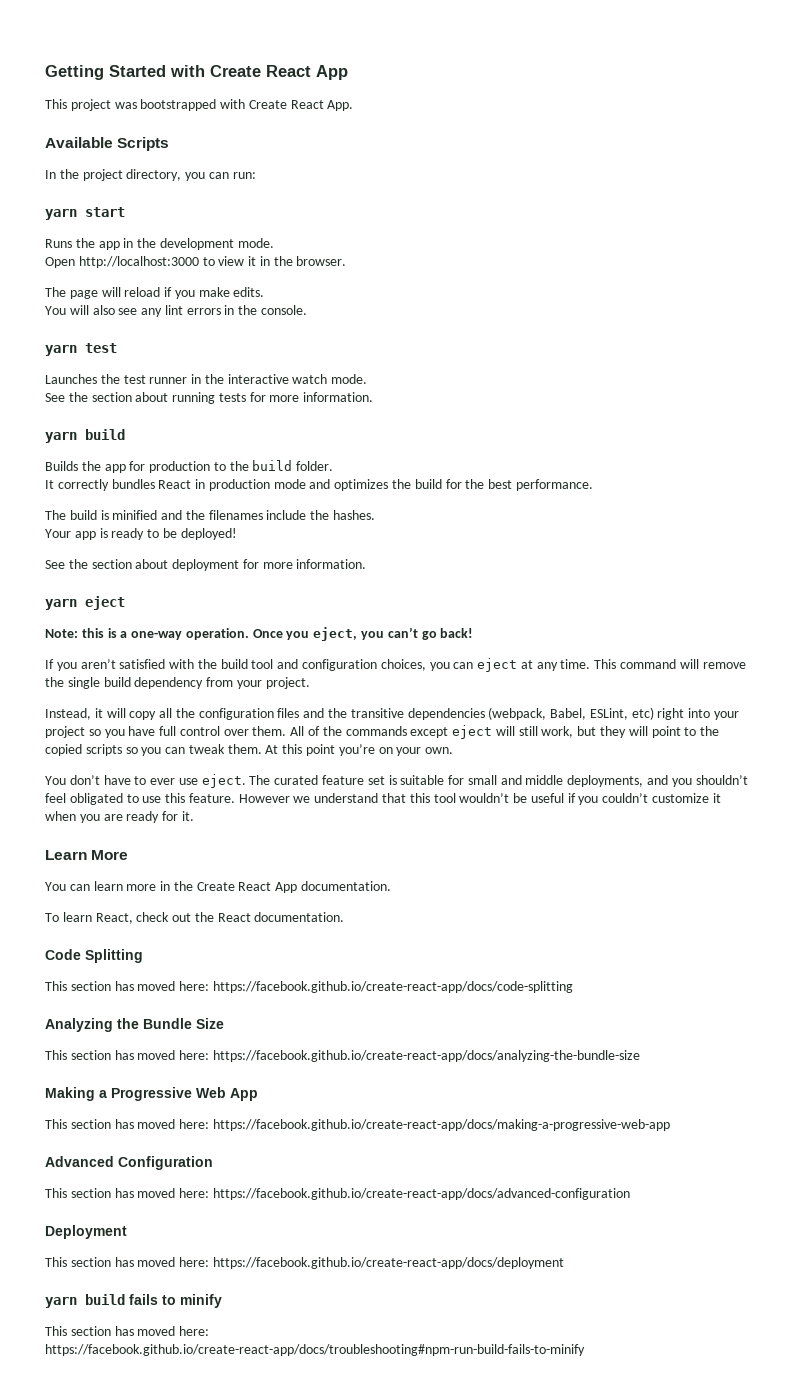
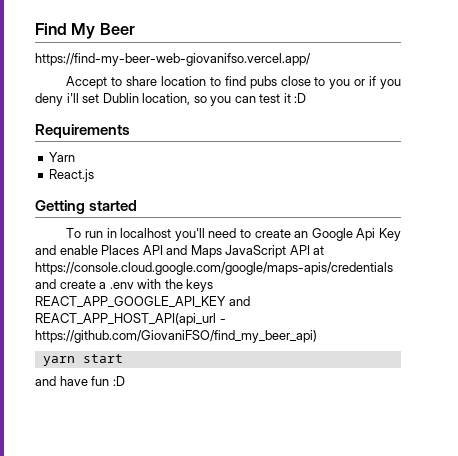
[45,65,348,80] [45,99,354,111] [45,137,170,151] [45,169,256,181] [45,207,125,220] [45,238,274,250] [45,256,347,268] [45,287,265,299] [45,305,308,317] [45,343,117,356] [45,374,368,384] [45,392,374,404] [45,429,125,443] [45,460,334,473] [45,479,593,491] [45,510,376,520] [45,528,237,540] [45,559,367,571] [45,596,125,610] [45,627,474,641] [45,658,746,672] [45,677,310,689] [45,707,740,720] [45,725,720,739] [45,744,454,756] [45,774,748,788] [45,793,721,805] [45,811,194,823] [45,850,129,860] [45,881,392,893] [45,912,345,924] [45,949,143,963] [45,981,573,993] [45,1018,224,1032] [45,1050,640,1062] [45,1087,258,1101] [45,1119,670,1131] [45,1156,213,1170] [45,1188,630,1200] [45,1225,127,1239] [45,1257,564,1269] [45,1294,222,1308] [45,1326,210,1336] [45,1344,585,1356] Getting Started with Create React App // This project was bootstrapped with Create React App. // Available Scripts // In the project directory, you can run: // yarn start // Runs the app in the development mode. // Open http://localhost:3000 to view it in the browser. // The page will reload if you make edits. // You will also see any lint errors in the console. // yarn test // Launches the test runner in the interactive watch mode. // See the section about running tests for more information. // yarn build // Builds the app for production to the build folder. // It correctly bundles React in production mode and optimizes the build for the best performance. // The build is minified and the filenames include the hashes. // Your app is ready to be deployed! // See the section about deployment for more information. // yarn eject // Note: this is a one-way operation. Once you eject, you can’t go back! // If you aren’t satisfied with the build tool and configuration choices, you can eject at any time. This command will remove the single build dependency from your project. // Instead, it will copy all the configuration files and the transitive dependencies (webpack, Babel, ESLint, etc) right into your project so you have full control over them. All of the commands except eject will still work, but they will point to the copied scripts so you can tweak them. At this point you’re on your own. // You don’t have to ever use eject. The curated feature set is suitable for small and middle deployments, and you shouldn’t feel obligated to use this feature. However we understand that this tool wouldn’t be useful if you couldn’t customize it when you are ready for it. // Learn More // You can learn more in the Create React App documentation. // To learn React, check out the React documentation. // Code Splitting // This section has moved here: https://facebook.github.io/create-react-app/docs/code-splitting // Analyzing the Bundle Size // This section has moved here: https://facebook.github.io/create-react-app/docs/analyzing-the-bundle-size // Making a Progressive Web App // This section has moved here: https://facebook.github.io/create-react-app/docs/making-a-progressive-web-app // Advanced Configuration // This section has moved here: https://facebook.github.io/create-react-app/docs/advanced-configuration // Deployment // This section has moved here: https://facebook.github.io/create-react-app/docs/deployment // yarn build fails to minify // This section has moved here: https://facebook.github.io/create-react-app/docs/troubleshooting#npm-run-build-fails-to-minify -> [35,23,135,39] [35,53,311,66] [66,76,402,89] [35,93,307,106] [35,124,130,138] [49,152,76,162] [49,169,95,182] [35,200,138,214] [66,228,401,241] [35,245,325,258] [35,262,393,275] [35,279,214,292] [35,296,250,308] [35,313,226,326] [35,330,317,343] [42,354,123,366] [35,376,125,386] Find My Beer // https://find-my-beer-web-giovanifso.vercel.app/ // Accept to share location to find pubs close to you or if you deny i'll set Dublin location, so you can test it :D // Requirements // Yarn // React.js // Getting started // To run in localhost you'll need to create an Google Api Key and enable Places API and Maps JavaScript API at https://console.cloud.google.com/google/maps-apis/credentials and create a .env with the keys REACT_APP_GOOGLE_API_KEY and REACT_APP_HOST_API(api_url - https://github.com/GiovaniFSO/find_my_beer_api) // yarn start // and have fun :D

